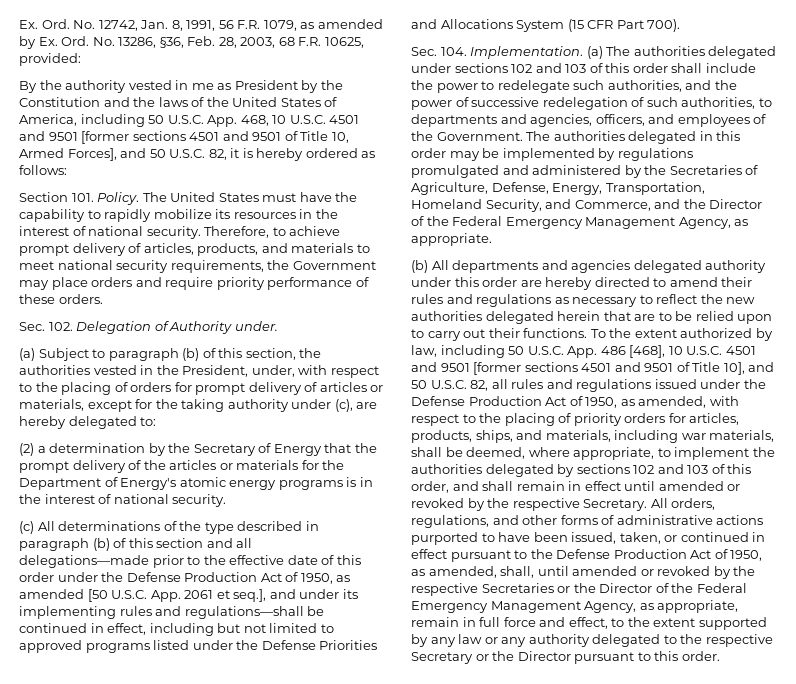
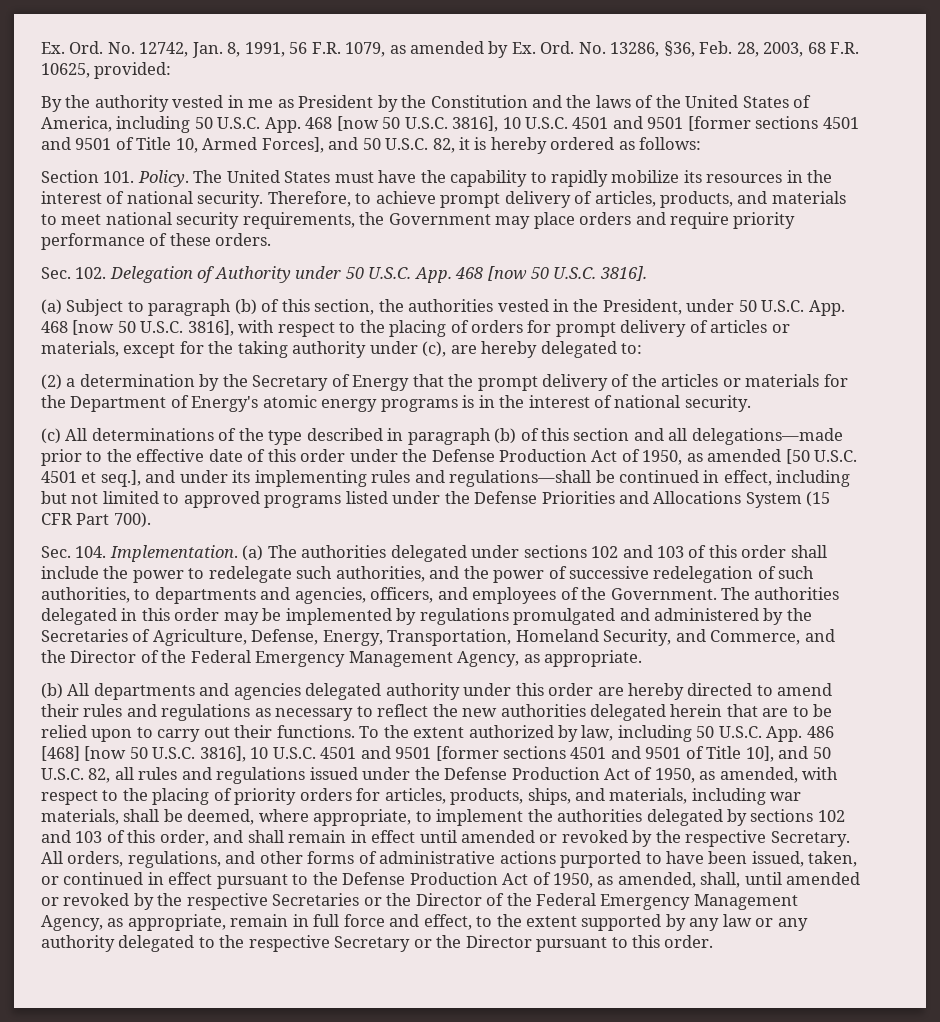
[240,115,269,126] 468, -> [305,116,499,132] 468 [now 50 U.S.C. 3816],
[234,321,278,331] under. -> [295,266,647,283] under 50 U.S.C. App. 468 [now 50 U.S.C. 3816].
[251,365,295,377] under, -> [686,299,845,316] [41,320,234,336] under 50 U.S.C. App. 468 [now 50 U.S.C. 3816],
[150,590,214,602] App. 2061 -> [41,471,77,483] 4501
[629,345,666,358] [468], -> [41,746,246,762] [468] [now 50 U.S.C. 3816],

